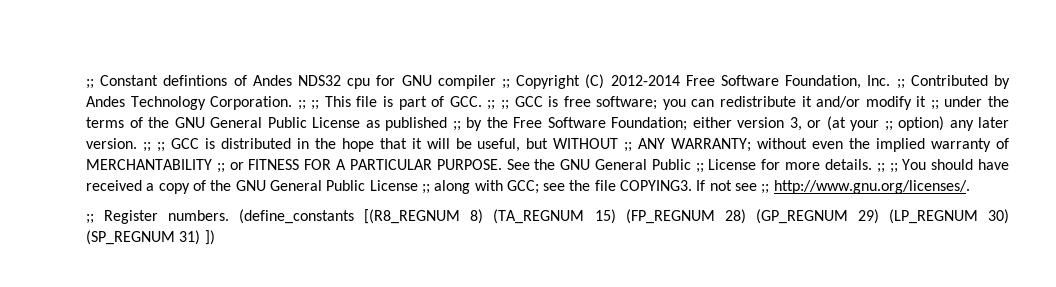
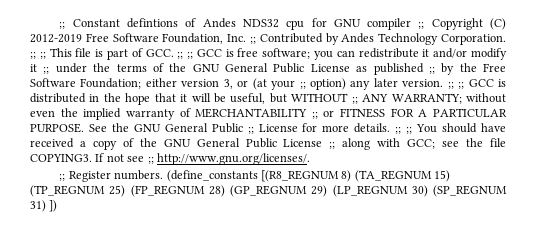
[610,75,680,86] 2012-2014 -> [30,34,82,43] 2012-2019
(616, 216) none -> [30,185,126,197] (TP_REGNUM 25)

